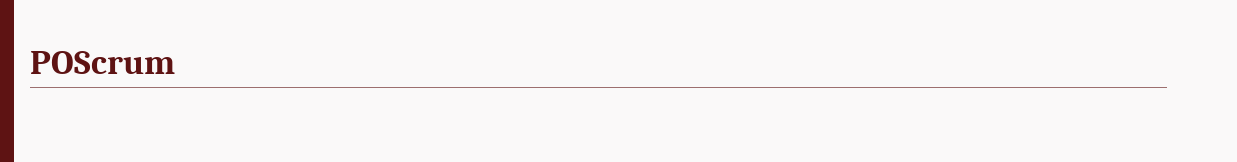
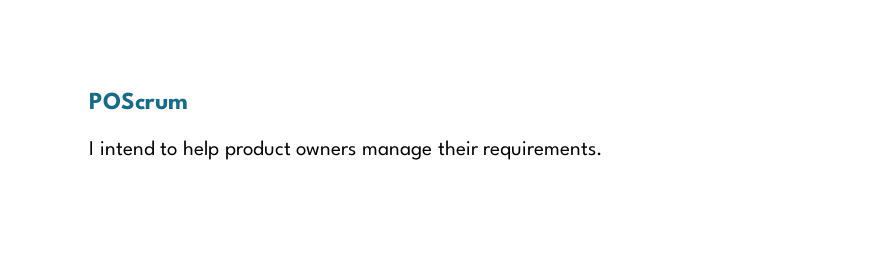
(175, 62) none -> [89,140,604,160] // I intend to help product owners manage their requirements.

